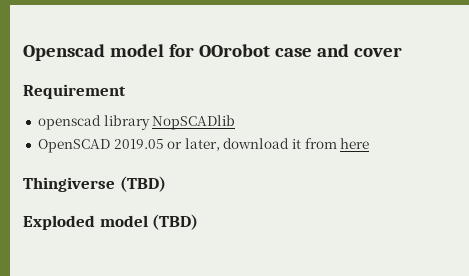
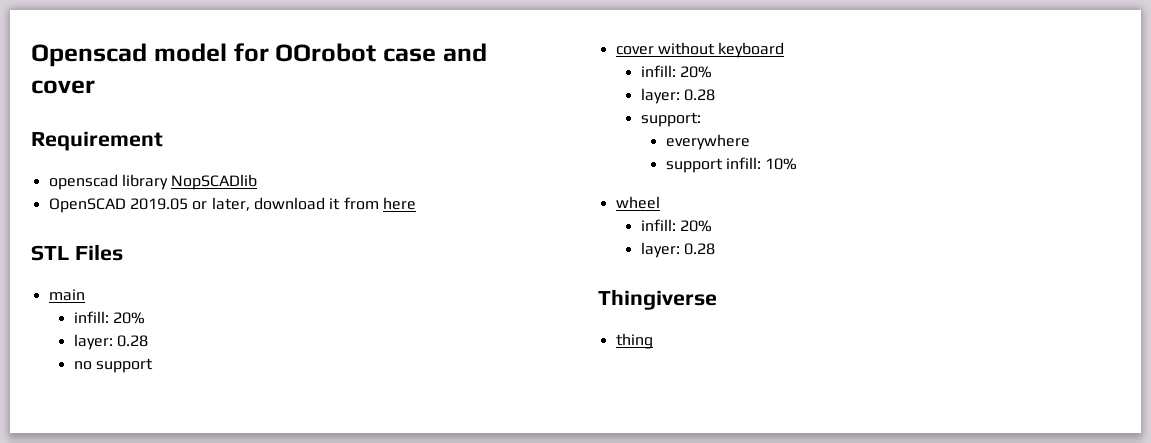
[23,176,166,192] [23,214,199,230] Thingiverse (TBD) // Exploded model (TBD) -> [31,244,123,261] [48,289,85,301] [73,311,145,324] [73,334,148,350] [73,358,153,373] [615,42,785,58] [640,65,712,78] [640,88,715,104] [640,112,701,127] [665,134,750,150] [665,157,798,173] [615,196,660,209] [640,219,712,232] [640,242,715,258] [598,289,717,310] [615,333,653,349] STL Files // main // infill: 20% // layer: 0.28 // no support // cover without keyboard // infill: 20% // layer: 0.28 // support: // everywhere // support infill: 10% // wheel // infill: 20% // layer: 0.28 // Thingiverse // thing

